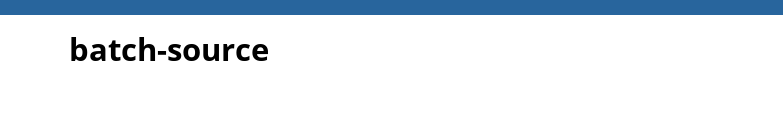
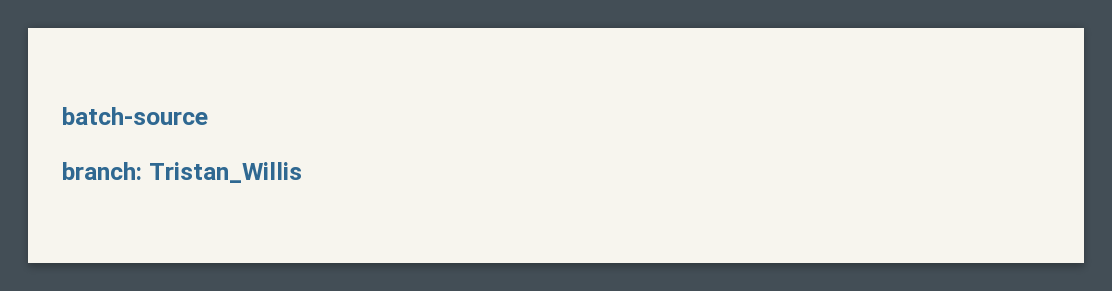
(269, 49) none -> [62,162,302,183] // branch: Tristan_Willis

